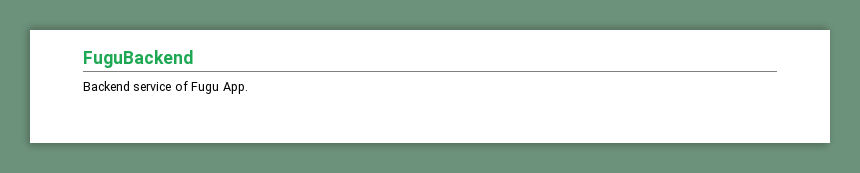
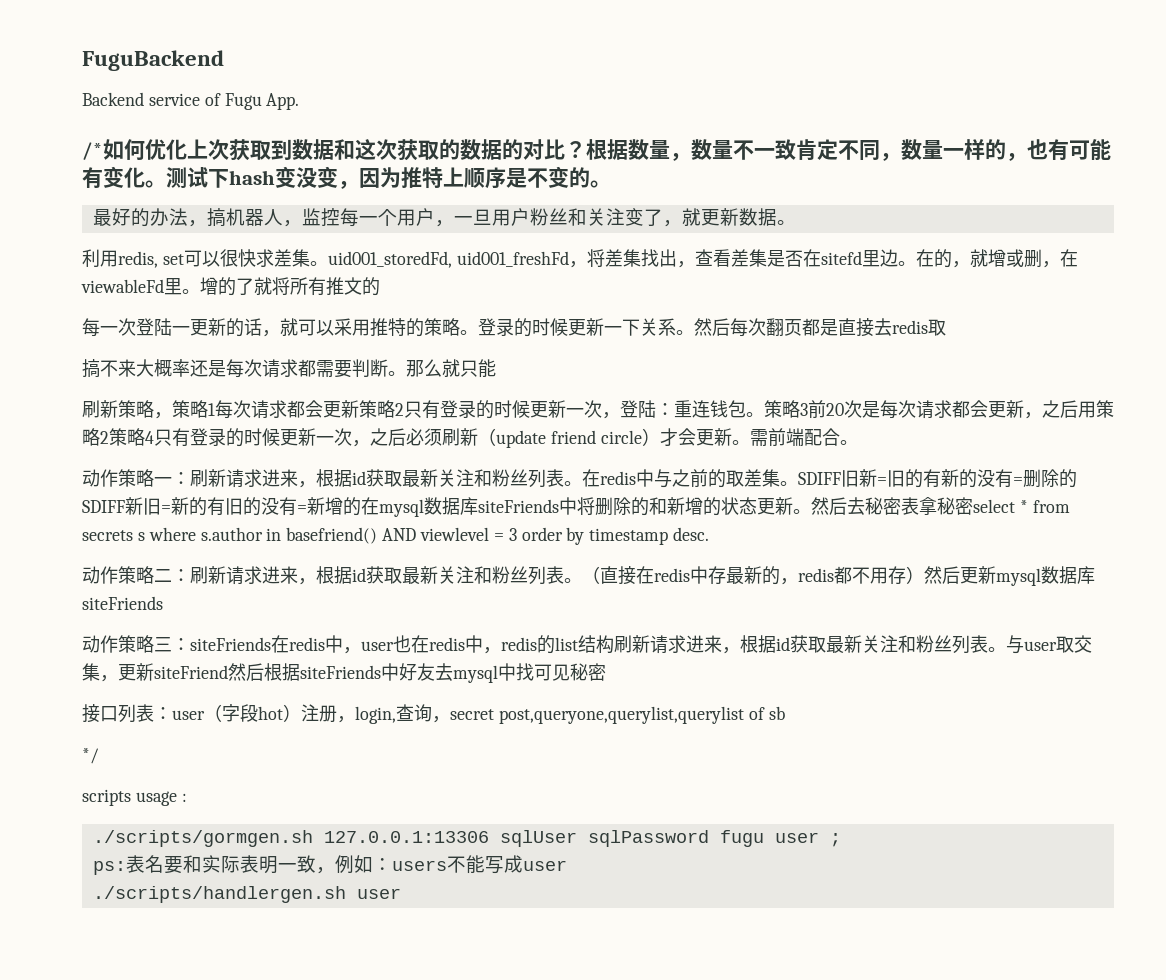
(248, 88) none -> [82,139,1111,161] [82,166,611,189] [92,208,796,227] [82,249,1078,268] [81,277,380,296] [82,318,946,337] [82,359,496,378] [82,400,1114,419] [82,428,858,448] [82,469,1077,488] [82,497,1070,517] [82,527,710,545] [82,566,1095,586] [82,596,163,610] [82,635,1092,654] [82,663,606,683] [82,704,785,724] [82,748,99,764] [82,789,187,806] [92,830,841,847] [92,855,567,875] [92,886,401,903] // /*如何优化上次获取到数据和这次获取的数据的对比？根据数量，数量不一致肯定不同，数量一样的，也有可能有变化。测试下hash变没变，因为推特上顺序是不变的。 // 最好的办法，搞机器人，监控每一个用户，一旦用户粉丝和关注变了，就更新数据。 // 利用redis, set可以很快求差集。uid001_storedFd, uid001_freshFd，将差集找出，查看差集是否在sitefd里边。在的，就增或删，在viewableFd里。增的了就将所有推文的 // 每一次登陆一更新的话，就可以采用推特的策略。登录的时候更新一下关系。然后每次翻页都是直接去redis取 // 搞不来大概率还是每次请求都需要判断。那么就只能 // 刷新策略，策略1每次请求都会更新策略2只有登录的时候更新一次，登陆：重连钱包。策略3前20次是每次请求都会更新，之后用策略2策略4只有登录的时候更新一次，之后必须刷新（update friend circle）才会更新。需前端配合。 // 动作策略一：刷新请求进来，根据id获取最新关注和粉丝列表。在redis中与之前的取差集。SDIFF旧新=旧的有新的没有=删除的SDIFF新旧=新的有旧的没有=新增的在mysql数据库siteFriends中将删除的和新增的状态更新。然后去秘密表拿秘密select * from secrets s where s.author in basefriend() AND viewlevel = 3 order by timestamp desc. // 动作策略二：刷新请求进来，根据id获取最新关注和粉丝列表。（直接在redis中存最新的，redis都不用存）然后更新mysql数据库siteFriends // 动作策略三：siteFriends在redis中，user也在redis中，redis的list结构刷新请求进来，根据id获取最新关注和粉丝列表。与user取交集，更新siteFriend然后根据siteFriends中好友去mysql中找可见秘密 // 接口列表：user（字段hot）注册，login,查询，secret post,queryone,querylist,querylist of sb // */ // scripts usage : // ./scripts/gormgen.sh 127.0.0.1:13306 sqlUser sqlPassword fugu user ; // ps:表名要和实际表明一致，例如：users不能写成user // ./scripts/handlergen.sh user

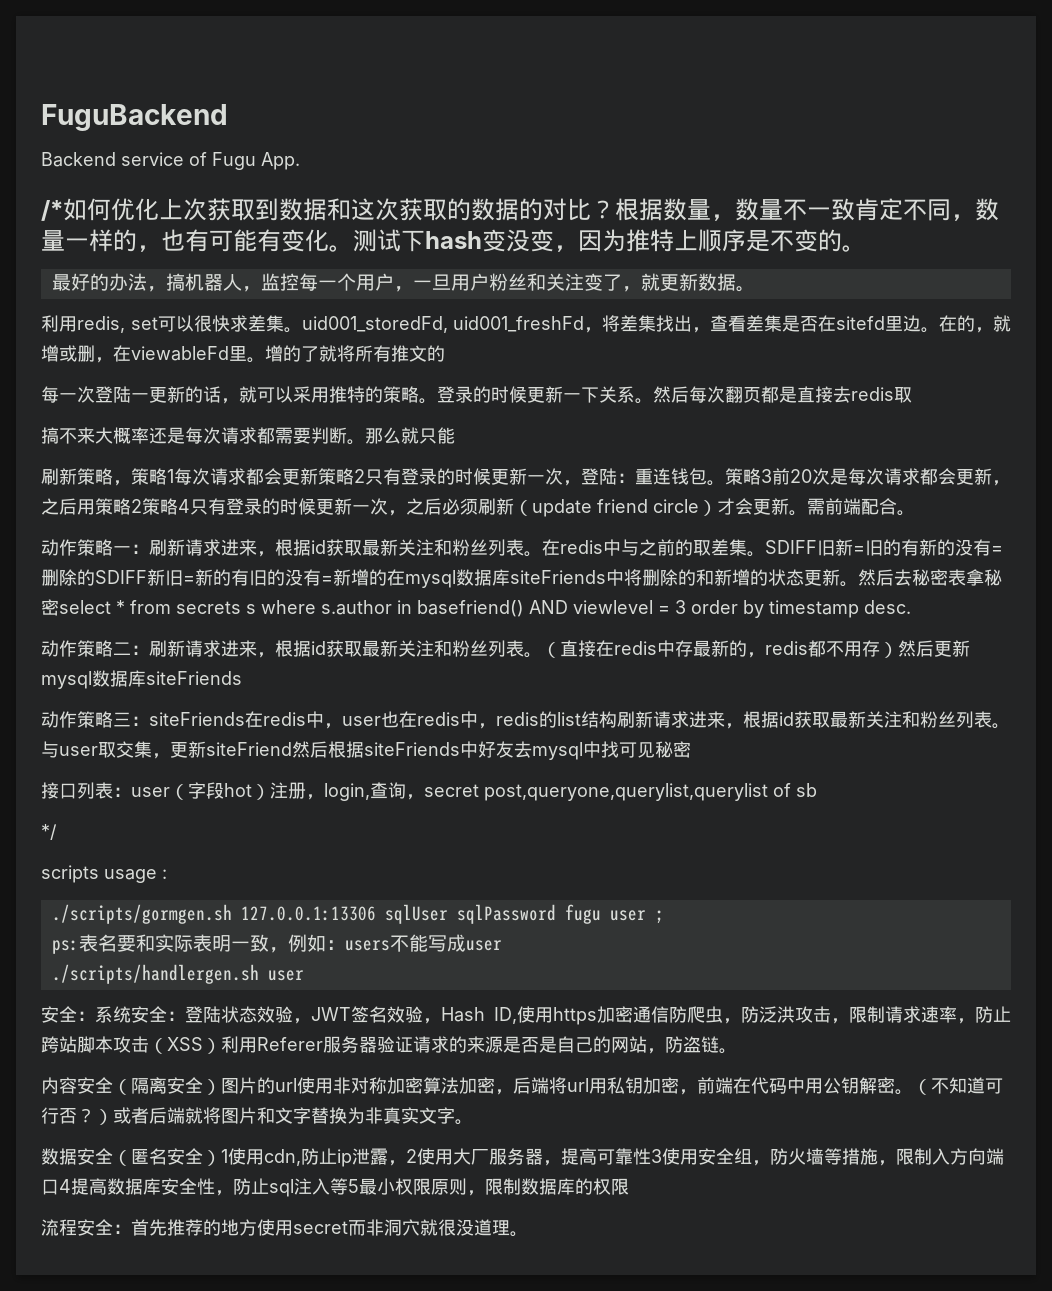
(401, 893) none -> [41,1006,1011,1025] [41,1036,737,1054] [41,1077,1003,1095] [41,1107,473,1125] [41,1148,1004,1167] [41,1178,629,1197] [41,1219,528,1237] // 安全：系统安全：登陆状态效验，JWT签名效验，Hash ID,使用https加密通信防爬虫，防泛洪攻击，限制请求速率，防止跨站脚本攻击（XSS）利用Referer服务器验证请求的来源是否是自己的网站，防盗链。 // 内容安全（隔离安全）图片的url使用非对称加密算法加密，后端将url用私钥加密，前端在代码中用公钥解密。（不知道可行否？）或者后端就将图片和文字替换为非真实文字。 // 数据安全（匿名安全）1使用cdn,防止ip泄露，2使用大厂服务器，提高可靠性3使用安全组，防火墙等措施，限制入方向端口4提高数据库安全性，防止sql注入等5最小权限原则，限制数据库的权限 // 流程安全：首先推荐的地方使用secret而非洞穴就很没道理。

